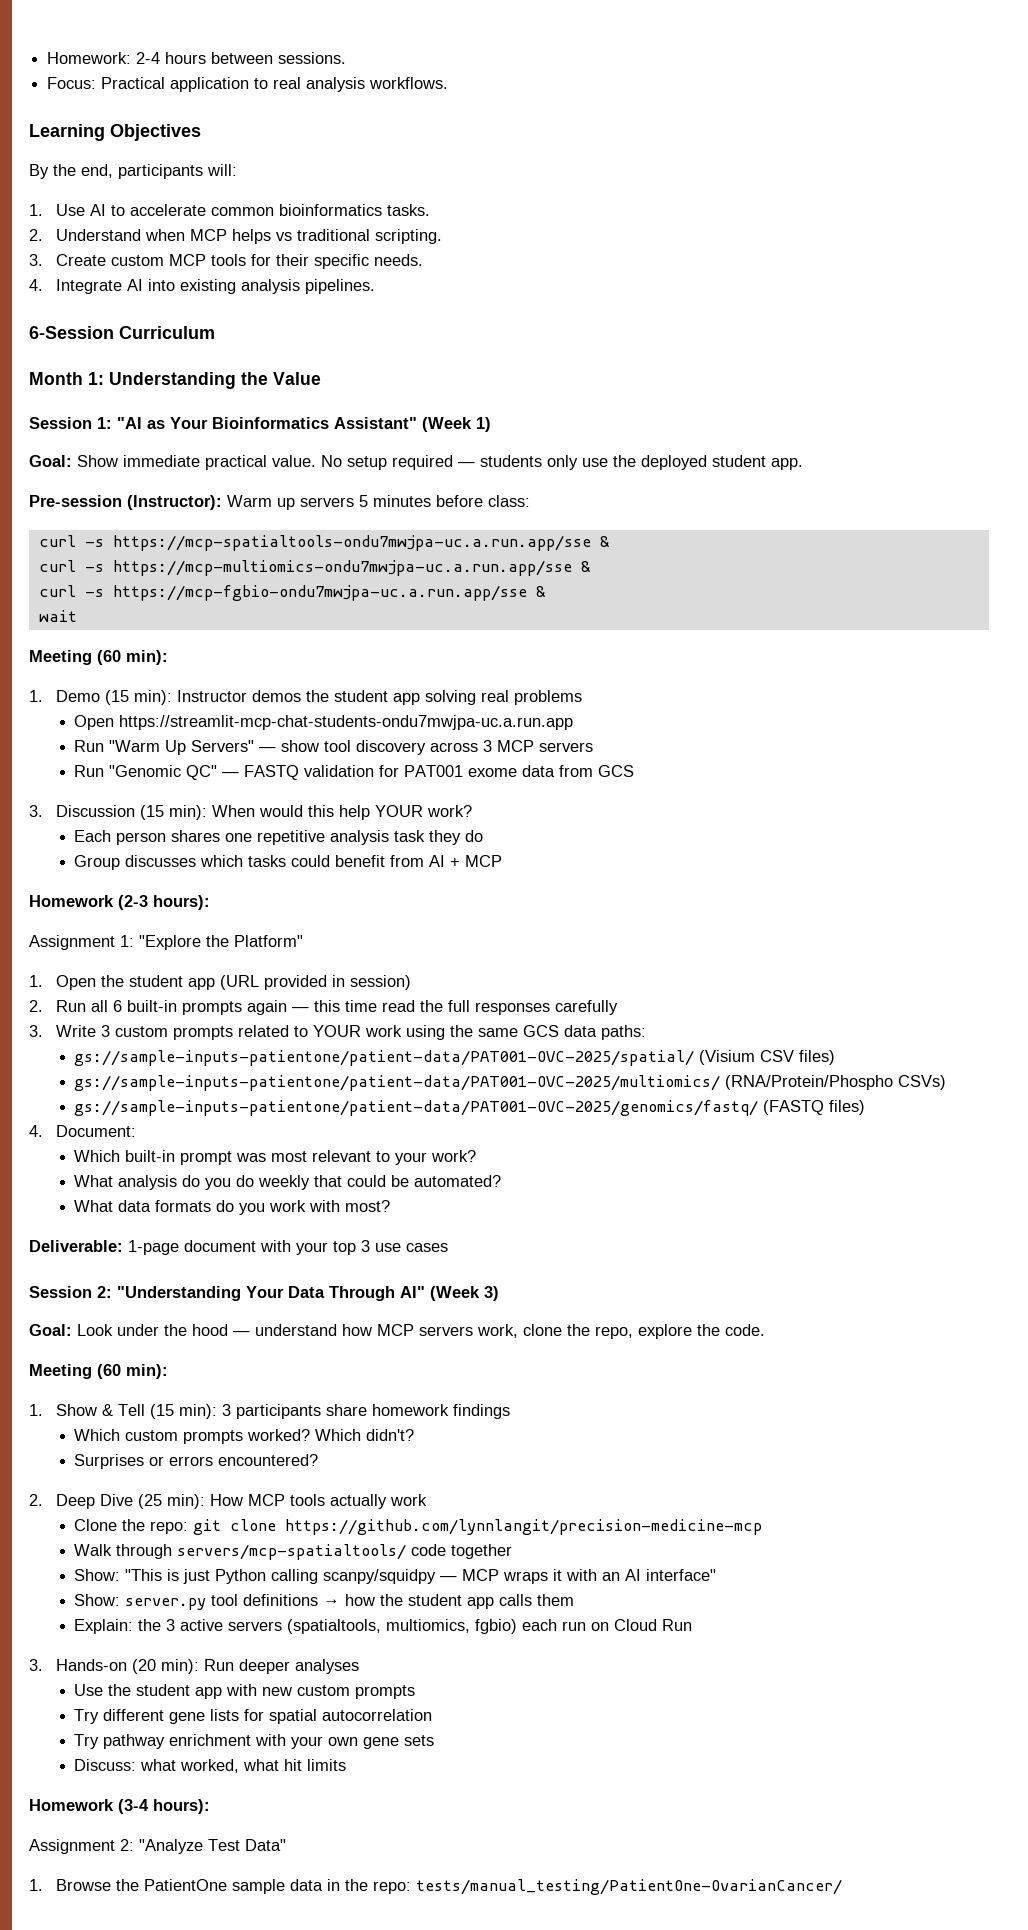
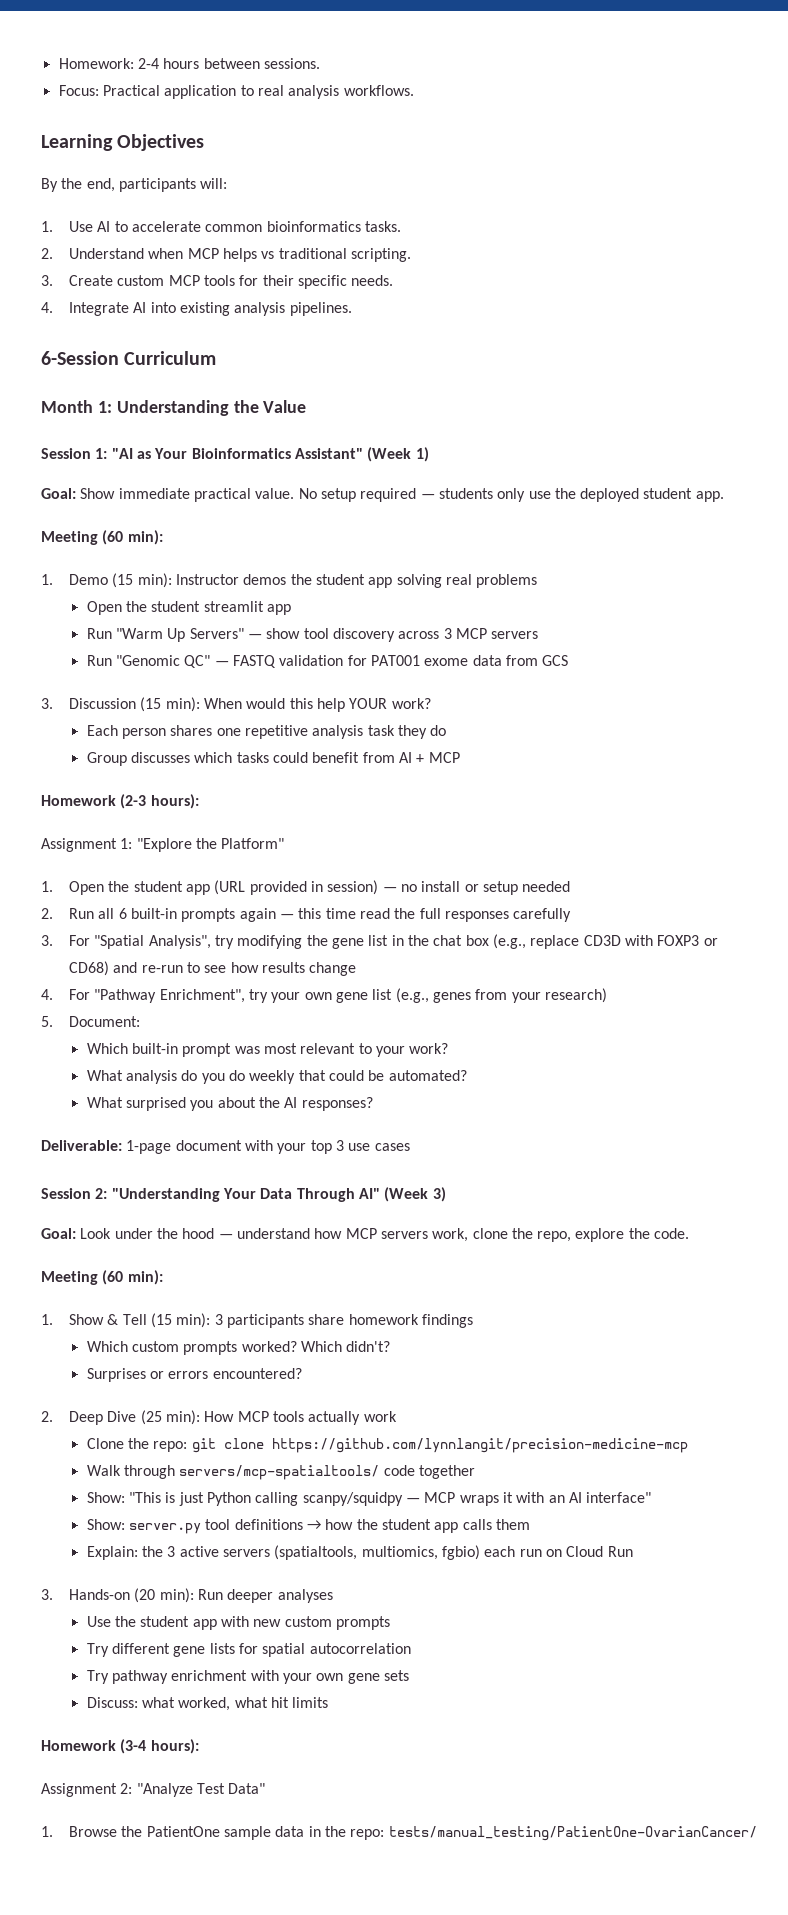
[29,495,530,510] [38,535,610,551] [38,560,591,576] [38,585,546,601] [38,610,77,622] // Pre-session (Instructor): Warm up servers 5 minutes before class: // curl -s https://mcp-spatialtools-ondu7mwjpa-uc.a.run.app/sse & // curl -s https://mcp-multiomics-ondu7mwjpa-uc.a.run.app/sse & // curl -s https://mcp-fgbio-ondu7mwjpa-uc.a.run.app/sse & // wait -> (724, 496) none
[119,715,574,730] https://streamlit-mcp-chat-students-ondu7mwjpa-uc.a.run.app -> [126,601,291,615] the student streamlit app
(412, 982) none -> [382,881,571,895] — no install or setup needed
[56,1025,647,1040] [74,1050,836,1066] [74,1075,947,1091] [74,1100,866,1116] [29,1125,43,1137] Write 3 custom prompts related to YOUR work using the same GCS data paths: // gs://sample-inputs-patientone/patient-data/PAT001-OVC-2025/spatial/ (Visium CSV files) // gs://sample-inputs-patientone/patient-data/PAT001-OVC-2025/multiomics/ (RNA/Protein/Phospho CSVs) // gs://sample-inputs-patientone/patient-data/PAT001-OVC-2025/genomics/fastq/ (FASTQ files) // 4. -> [69,934,718,949] [69,961,357,976] [41,988,607,1003] [41,1016,53,1027] For "Spatial Analysis", try modifying the gene list in the chat box (e.g., replace CD3D with FOXP3 or CD68) and re-run to see how results change // 4. For "Pathway Enrichment", try your own gene list (e.g., genes from your research) // 5.
[118,1200,391,1215] data formats do you work with most? -> [126,1097,373,1111] surprised you about the AI responses?

